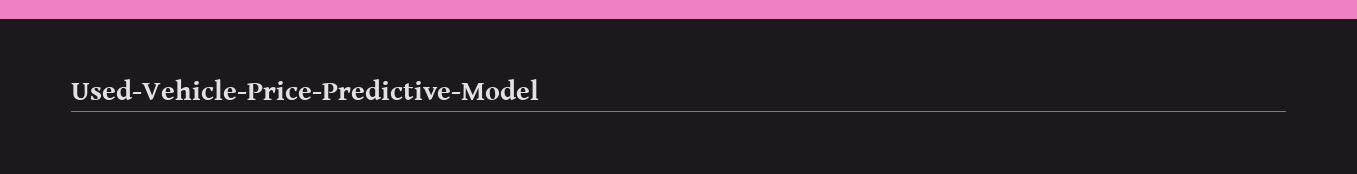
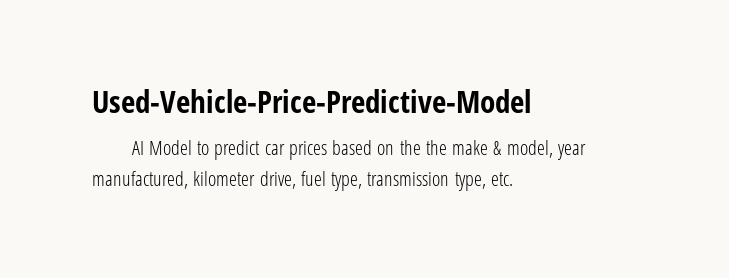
(539, 89) none -> [131,140,586,160] [92,171,513,191] // AI Model to predict car prices based on the the make & model, year manufactured, kilometer drive, fuel type, transmission type, etc.

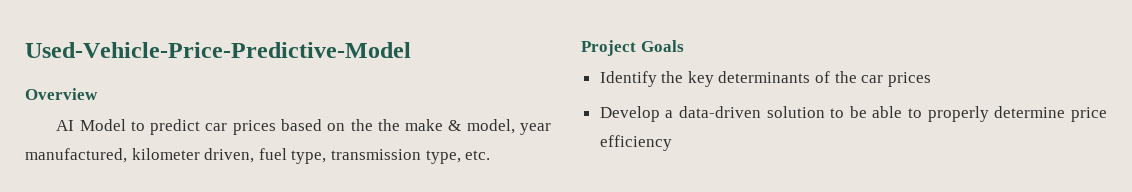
(531, 101) none -> [25,88,98,100] // Overview
[259,171,296,189] drive, -> [204,148,255,163] driven,
(513, 179) none -> [581,40,684,56] [599,71,931,87] [599,106,1107,122] [599,135,672,151] // Project Goals // Identify the key determinants of the car prices // Develop a data-driven solution to be able to properly determine price efficiency

